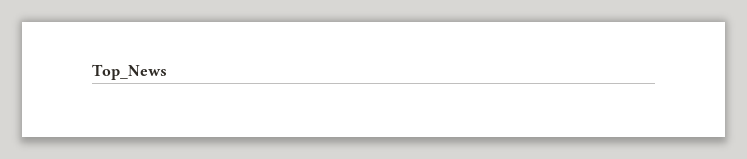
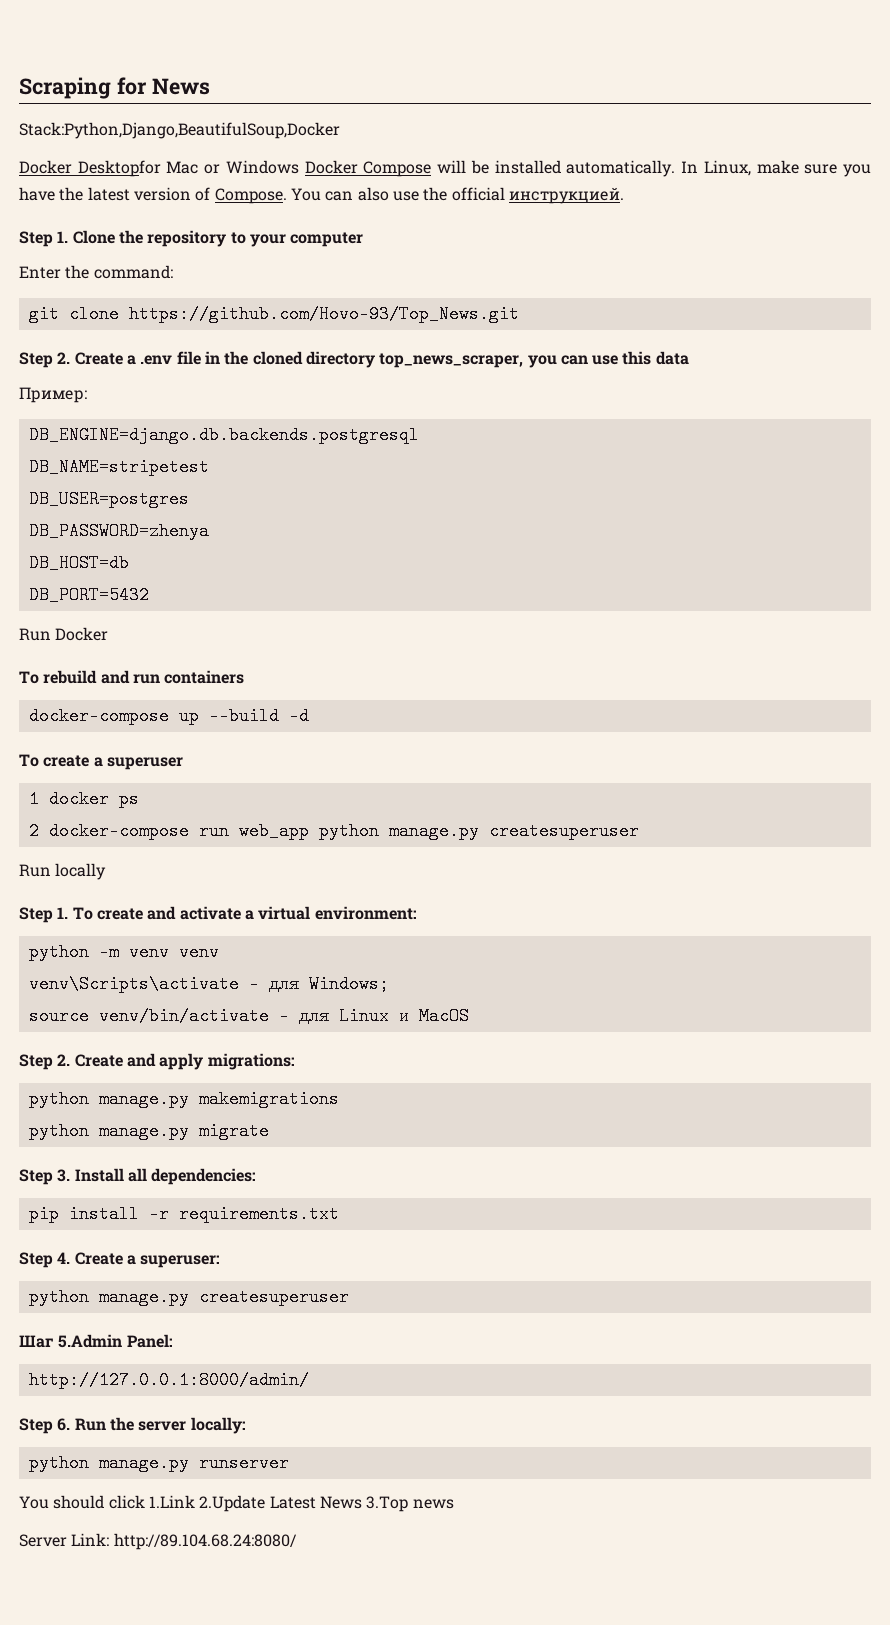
[92,64,167,80] Top_News -> [19,77,210,99] [19,122,340,139] [19,160,872,177] [19,187,624,204] [19,230,364,247] [19,265,173,279] [28,305,519,323] [19,351,689,368] [19,387,87,403] [28,426,419,444] [28,458,209,476] [28,490,189,508] [28,522,209,540] [28,554,129,572] [28,586,149,604] [19,627,109,641] [19,670,245,684] [28,707,309,725] [19,754,183,770] [28,790,139,808] [28,822,639,840] [19,863,107,880] [19,906,417,923] [28,943,219,961] [28,975,389,993] [28,1007,469,1025] [19,1053,295,1070] [28,1090,339,1108] [28,1122,269,1140] [19,1168,257,1185] [28,1205,339,1223] [19,1252,221,1268] [28,1288,349,1306] [19,1334,173,1348] [28,1371,309,1389] [19,1417,246,1434] [28,1454,289,1472] [19,1495,454,1512] [19,1533,297,1550] Scraping for News // Stack:Python,Django,BeautifulSoup,Docker // Docker Desktopfor Mac or Windows Docker Compose will be installed automatically. In Linux, make sure you have the latest version of Compose. You can also use the official инструкцией. // Step 1. Clone the repository to your computer // Enter the command: // git clone https://github.com/Hovo-93/Top_News.git // Step 2. Create a .env file in the cloned directory top_news_scraper, you can use this data // Пример: // DB_ENGINE=django.db.backends.postgresql // DB_NAME=stripetest // DB_USER=postgres // DB_PASSWORD=zhenya // DB_HOST=db // DB_PORT=5432 // Run Docker // To rebuild and run containers // docker-compose up --build -d // To create a superuser // 1 docker ps // 2 docker-compose run web_app python manage.py createsuperuser // Run locally // Step 1. To create and activate a virtual environment: // python -m venv venv // venv\Scripts\activate - для Windows; // source venv/bin/activate - для Linux и MacOS // Step 2. Create and apply migrations: // python manage.py makemigrations // python manage.py migrate // Step 3. Install all dependencies: // pip install -r requirements.txt // Step 4. Create a superuser: // python manage.py createsuperuser // Шаг 5.Admin Panel: // http://127.0.0.1:8000/admin/ // Step 6. Run the server locally: // python manage.py runserver // You should click 1.Link 2.Update Latest News 3.Top news // Server Link: http://89.104.68.24:8080/

